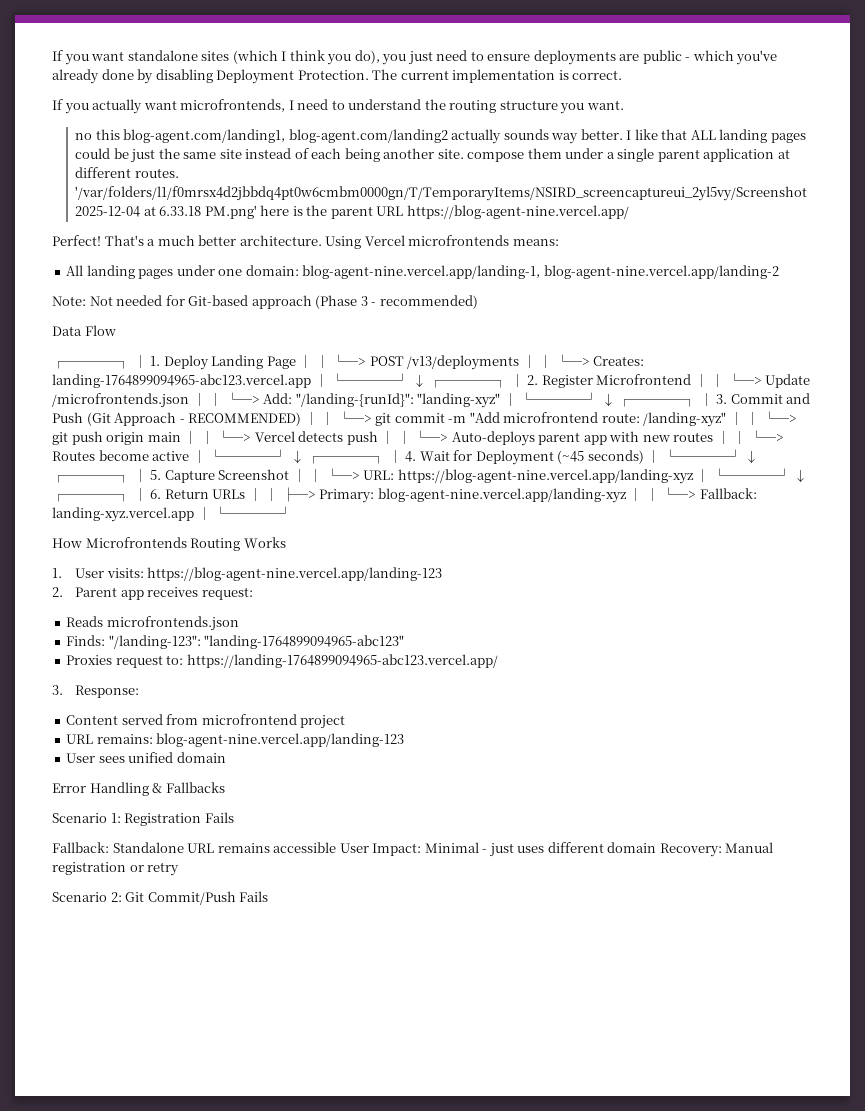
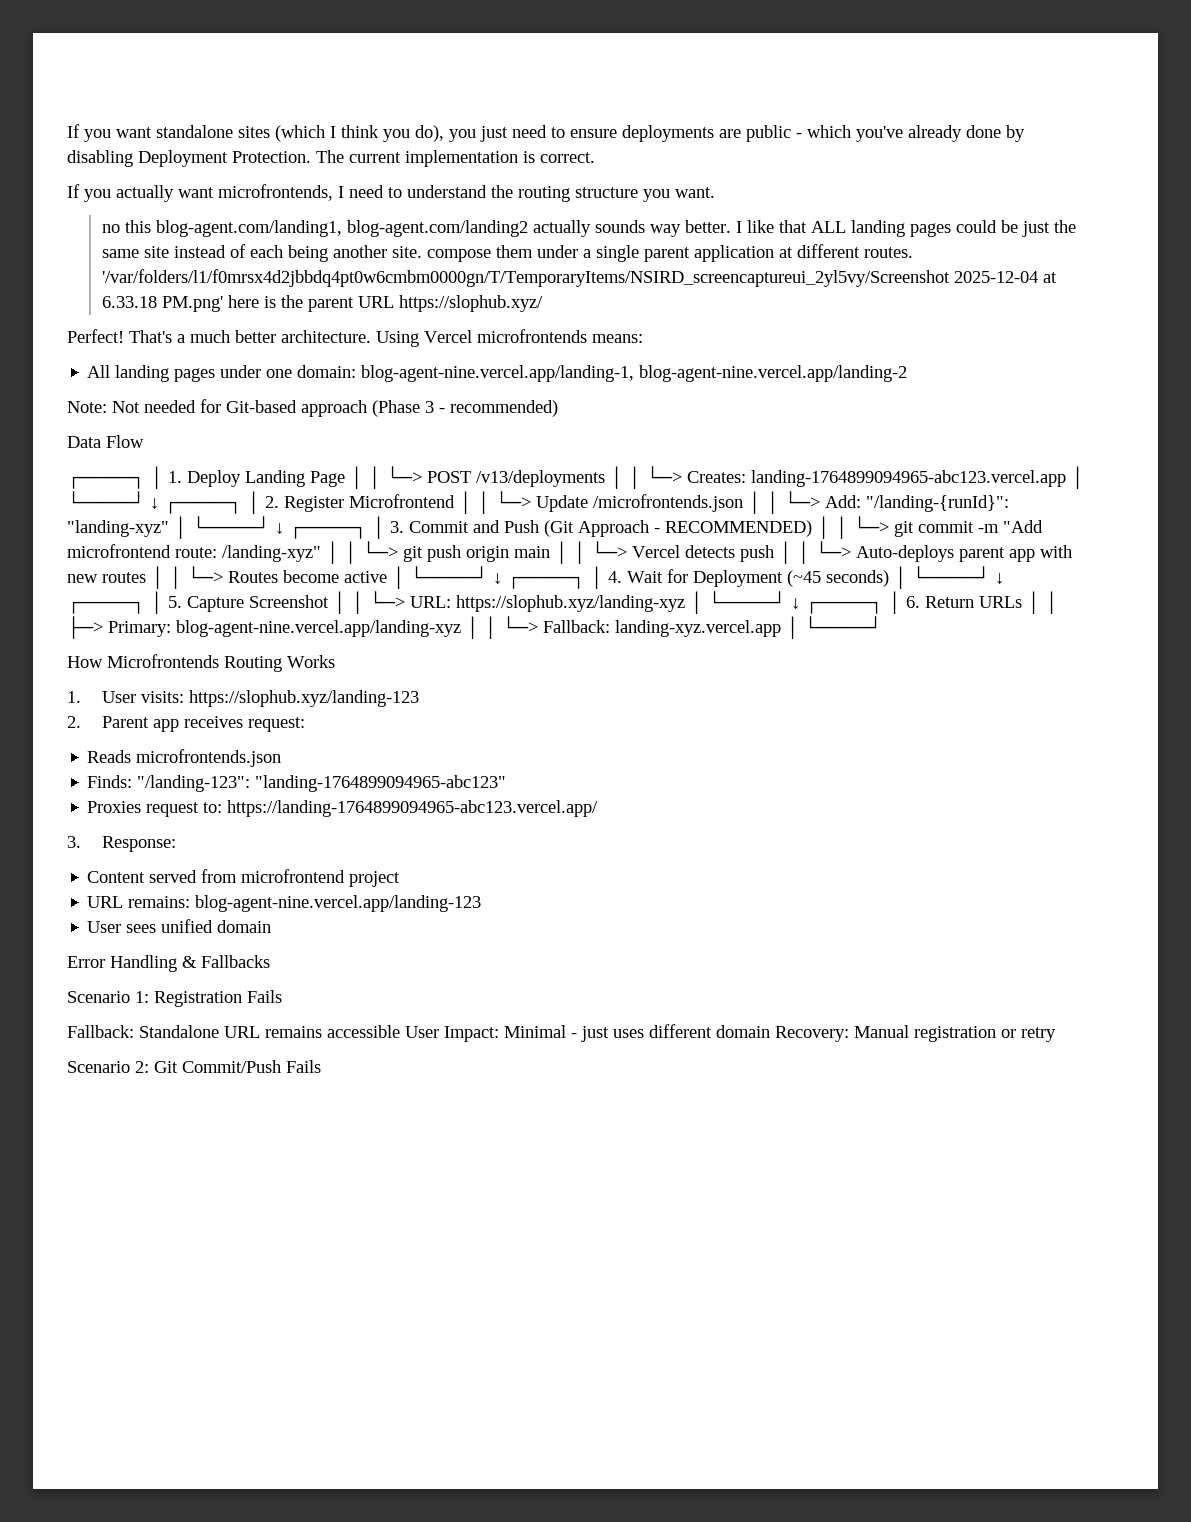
[406,205,629,219] https://blog-agent-nine.vercel.app/ -> [398,295,543,312] https://slophub.xyz/
[397,469,694,484] https://blog-agent-nine.vercel.app/landing-xyz -> [456,595,685,612] https://slophub.xyz/landing-xyz
[147,567,443,581] https://blog-agent-nine.vercel.app/landing-123 -> [188,690,419,707] https://slophub.xyz/landing-123

